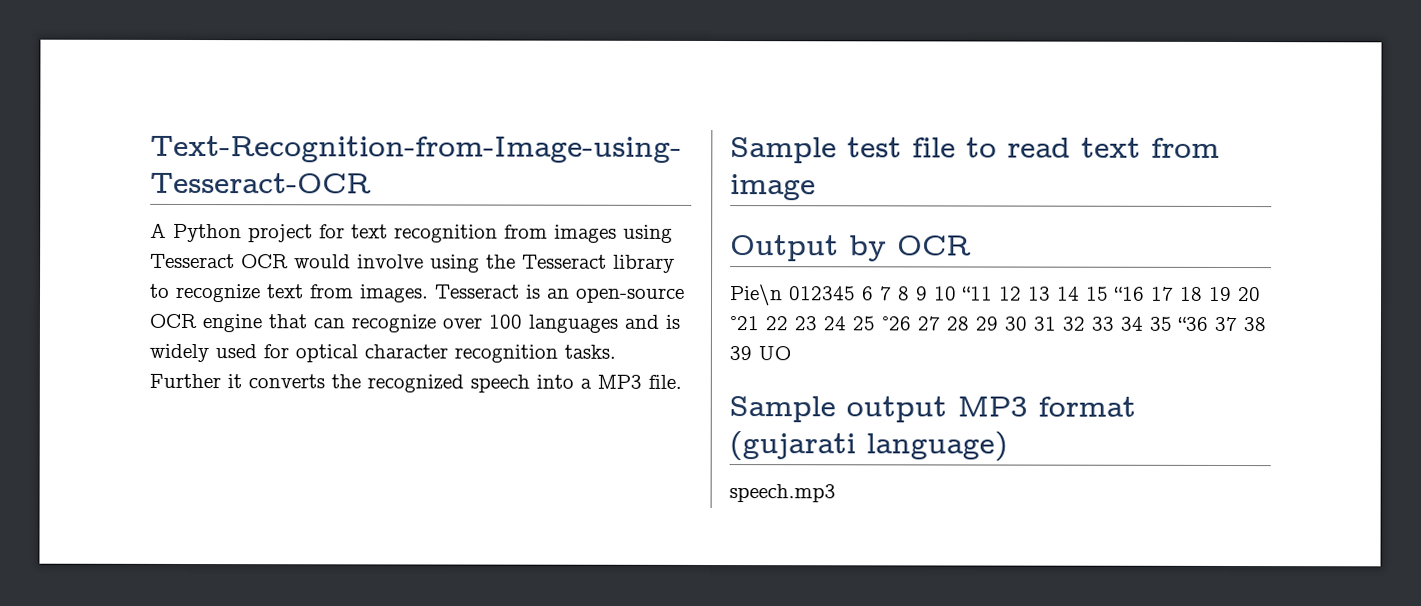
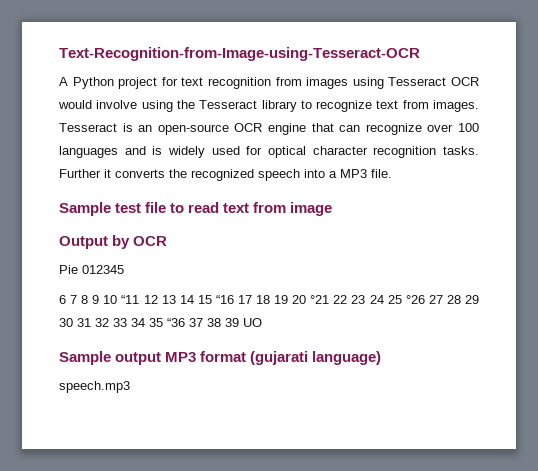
[729,284,783,307] Pie\n -> [59,265,78,274] Pie
(856, 293) none -> (124, 269) //

